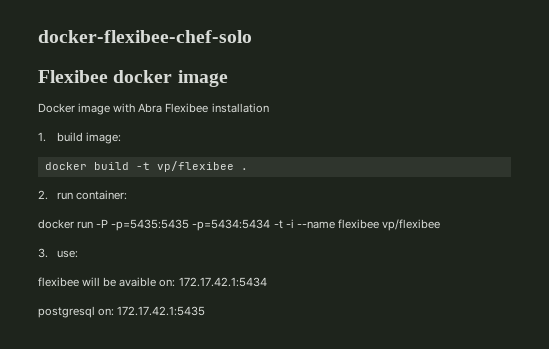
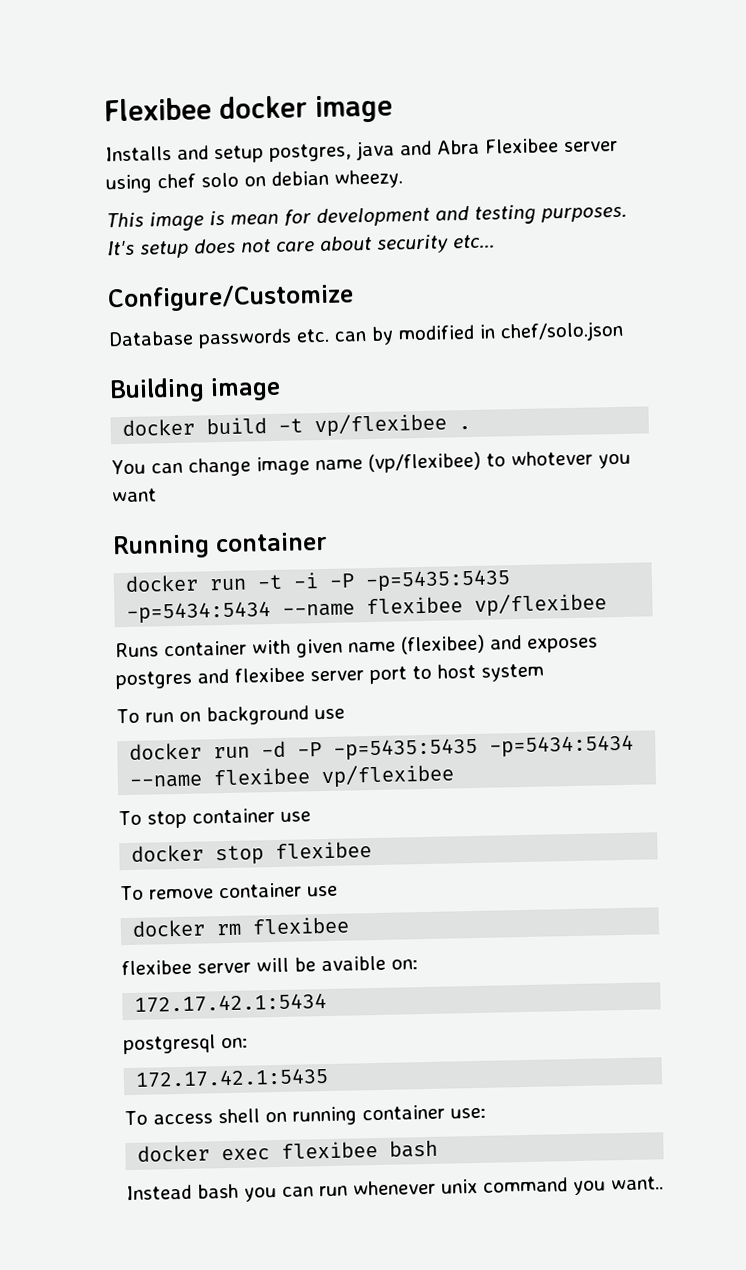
[38,30,252,43] docker-flexibee-chef-solo // -> (104, 109) none
[38,103,269,115] [38,132,121,144] Docker image with Abra Flexibee installation // 1. build image: -> [105,138,618,164] [105,169,403,194] [106,204,627,232] [106,234,495,259] [107,283,354,313] [108,320,624,349] [109,376,281,404] Installs and setup postgres, java and Abra Flexibee server using chef solo on debian wheezy. // This image is mean for development and testing purposes. It's setup does not care about security etc... // Configure/Customize // Database passwords etc. can by modified in chef/solo.json // Building image
[38,190,127,200] [38,219,440,231] [38,248,78,258] [38,277,79,287] 2. run container: // docker run -P -p=5435:5435 -p=5434:5434 -t -i --name flexibee vp/flexibee // 3. use: // flexibee -> [111,450,631,477] [111,488,157,503] [112,531,328,560] [125,569,512,593] [126,592,608,624] [115,634,598,658] [115,663,544,690] [116,705,345,726] [129,734,635,761] [129,763,456,789] [118,808,311,829] [131,841,373,866] [120,882,338,901] [132,916,351,937] [121,959,251,976] You can change image name (vp/flexibee) to whotever you want // Running container // docker run -t -i -P -p=5435:5435 -p=5434:5434 --name flexibee vp/flexibee // Runs container with given name (flexibee) and exposes postgres and flexibee server port to host system // To run on background use // docker run -d -P -p=5435:5435 -p=5434:5434 --name flexibee vp/flexibee // To stop container use // docker stop flexibee // To remove container use // docker rm flexibee // flexibee server
(176, 283) none -> (418, 964) //
(115, 312) none -> (248, 1043) //
(206, 311) none -> [124,1104,486,1126] [137,1139,439,1162] [126,1176,664,1202] // To access shell on running container use: // docker exec flexibee bash // Instead bash you can run whenever unix command you want..

